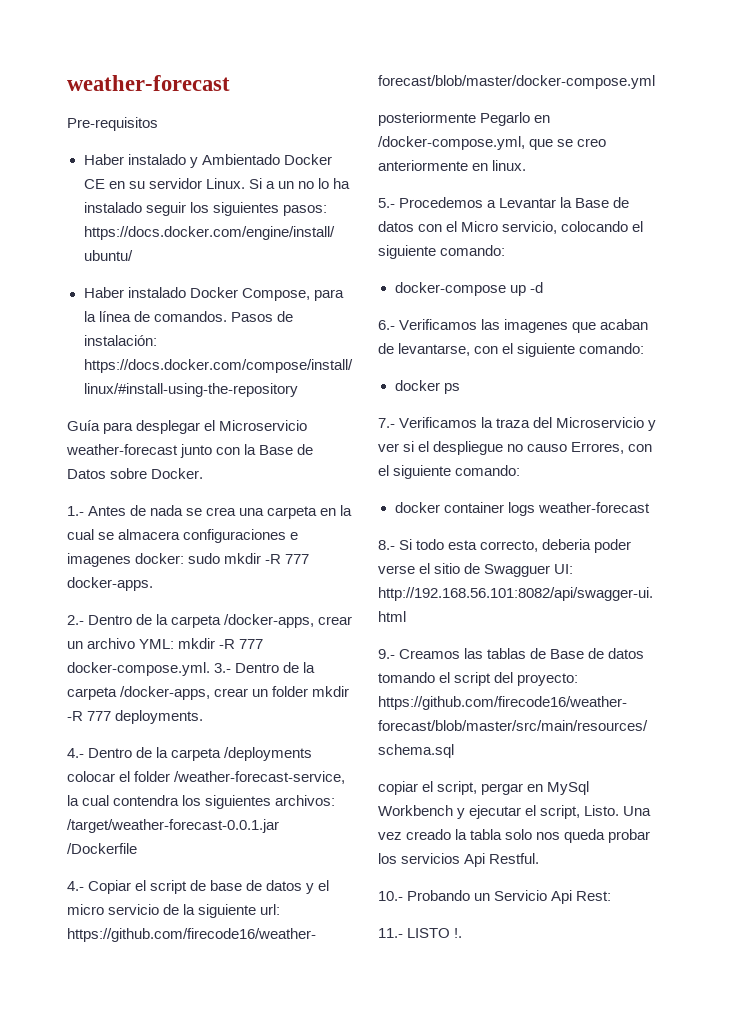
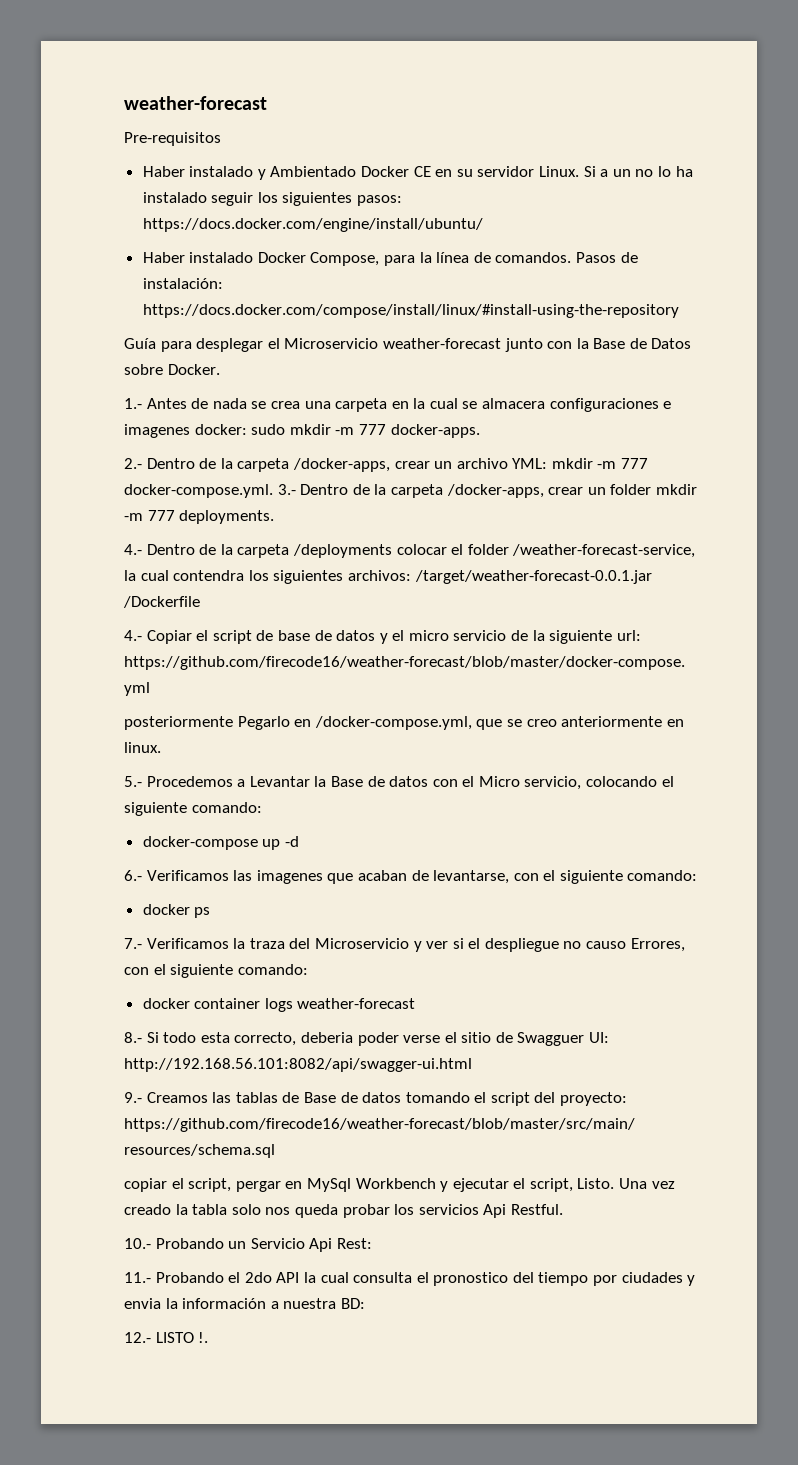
[265,554,282,564] -R -> [335,427,355,435] -m
[219,639,236,649] -R -> [597,461,617,469] -m
[67,711,83,721] -R -> [124,513,143,521] -m
(403, 933) none -> [155,1272,696,1286] [124,1298,365,1309] [124,1332,151,1343] Probando el 2do API la cual consulta el pronostico del tiempo por ciudades y envia la información a nuestra BD: // 12.-

